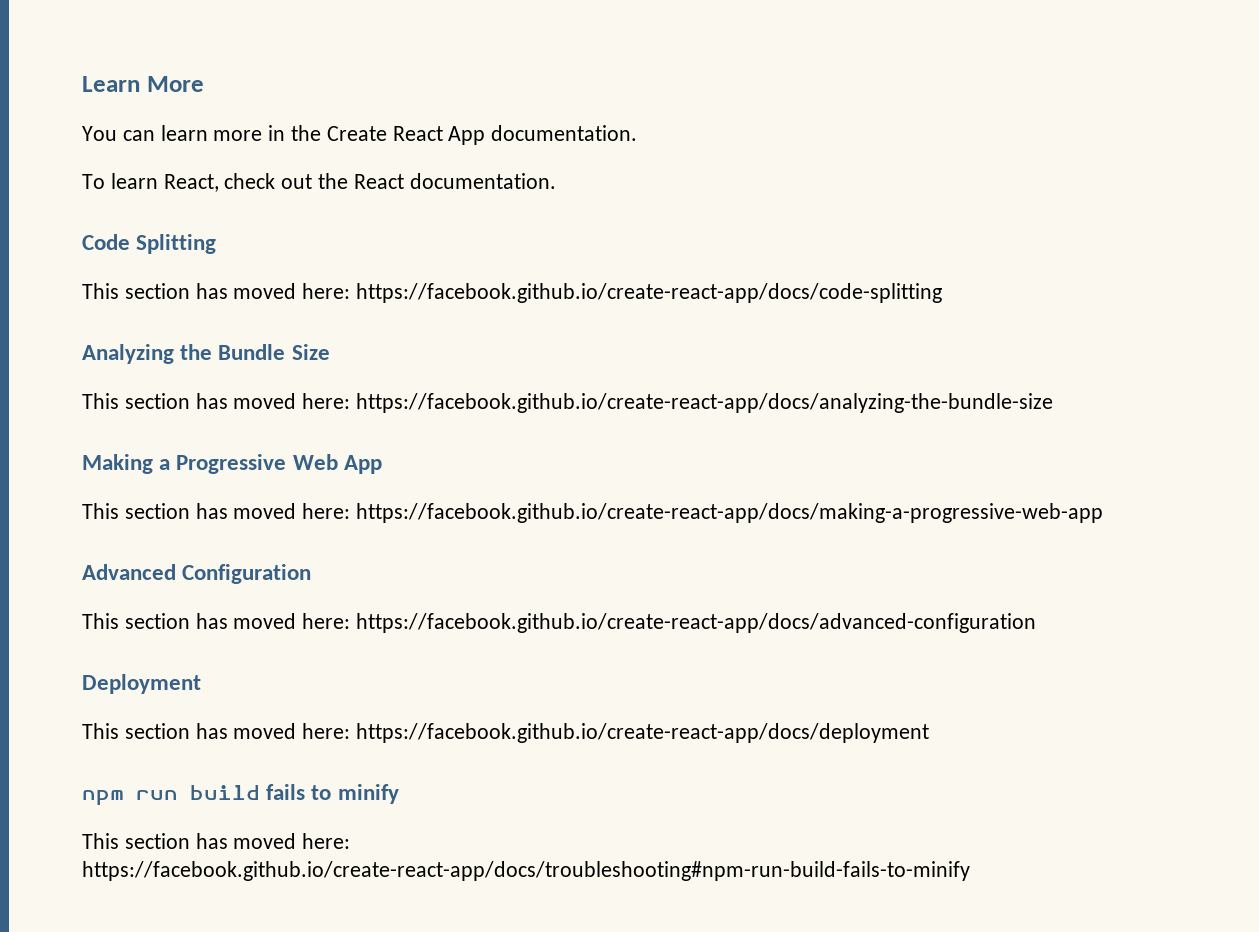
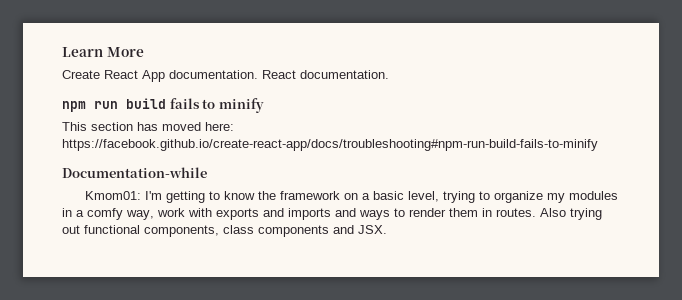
[82,125,638,145] [82,173,556,192] [82,234,217,254] [82,283,943,303] [82,344,330,364] [82,393,1054,413] [82,454,382,474] [82,503,1104,523] [82,564,312,584] [82,613,1037,633] [82,674,201,694] [82,723,930,743] You can learn more in the Create React App documentation. // To learn React, check out the React documentation. // Code Splitting // This section has moved here: https://facebook.github.io/create-react-app/docs/code-splitting // Analyzing the Bundle Size // This section has moved here: https://facebook.github.io/create-react-app/docs/analyzing-the-bundle-size // Making a Progressive Web App // This section has moved here: https://facebook.github.io/create-react-app/docs/making-a-progressive-web-app // Advanced Configuration // This section has moved here: https://facebook.github.io/create-react-app/docs/advanced-configuration // Deployment // This section has moved here: https://facebook.github.io/create-react-app/docs/deployment -> [62,70,389,82] Create React App documentation. React documentation.
(970, 871) none -> [62,167,207,178] [85,191,619,203] [62,208,602,220] [62,225,387,237] // Documentation-while // Kmom01: I'm getting to know the framework on a basic level, trying to organize my modules in a comfy way, work with exports and imports and ways to render them in routes. Also trying out functional components, class components and JSX.

